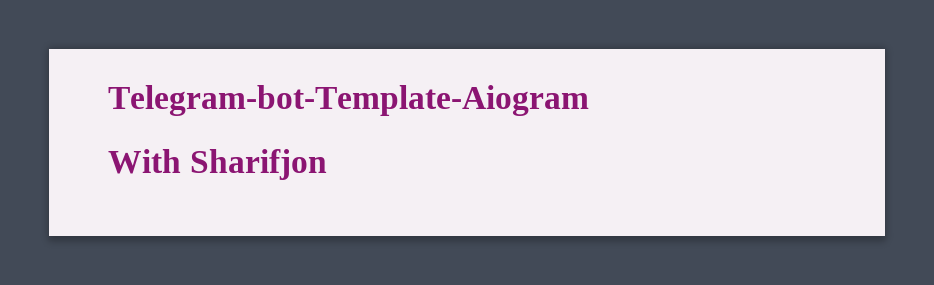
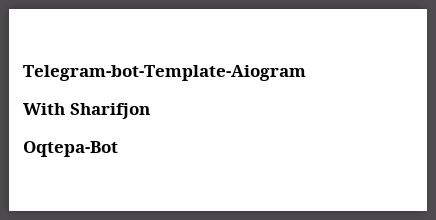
(328, 164) none -> [23,141,118,157] // Oqtepa-Bot

